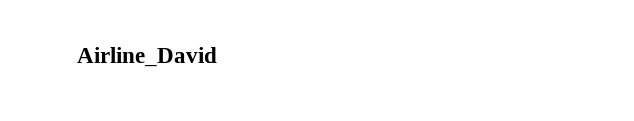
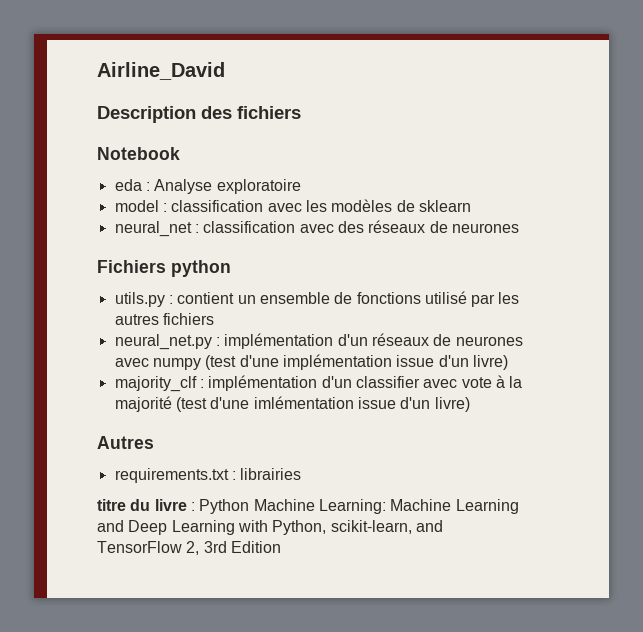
(217, 57) none -> [97,106,301,123] [97,147,180,160] [114,179,301,194] [114,199,471,212] [114,220,519,237] [97,260,231,277] [114,291,520,307] [114,313,214,325] [114,333,523,350] [114,354,508,370] [114,375,523,392] [114,396,470,412] [97,436,154,449] [114,468,302,483] [97,499,519,514] [97,520,443,535] [97,541,281,555] // Description des fichiers // Notebook // eda : Analyse exploratoire // model : classification avec les modèles de sklearn // neural_net : classification avec des réseaux de neurones // Fichiers python // utils.py : contient un ensemble de fonctions utilisé par les autres fichiers // neural_net.py : implémentation d'un réseaux de neurones avec numpy (test d'une implémentation issue d'un livre) // majority_clf : implémentation d'un classifier avec vote à la majorité (test d'une imlémentation issue d'un livre) // Autres // requirements.txt : librairies // titre du livre : Python Machine Learning: Machine Learning and Deep Learning with Python, scikit-learn, and TensorFlow 2, 3rd Edition

